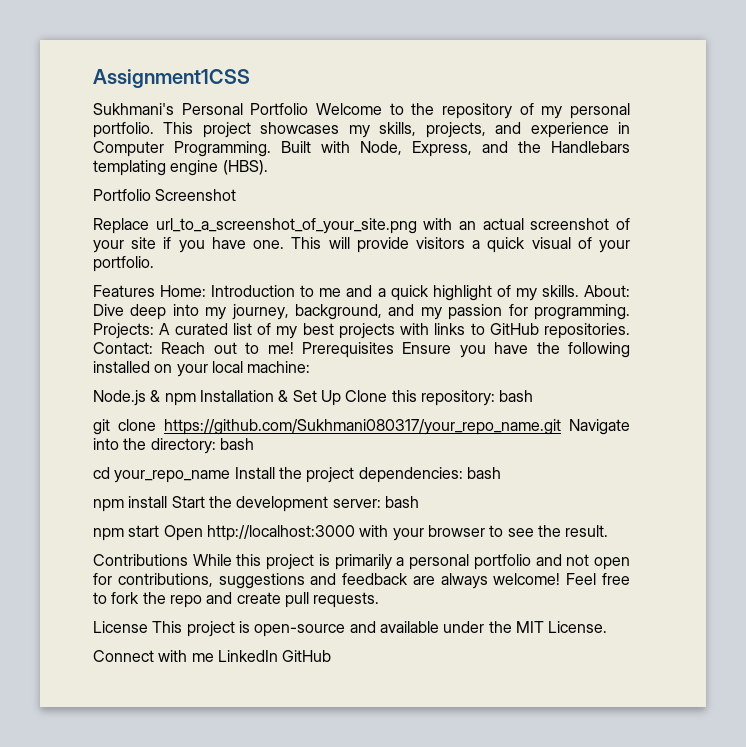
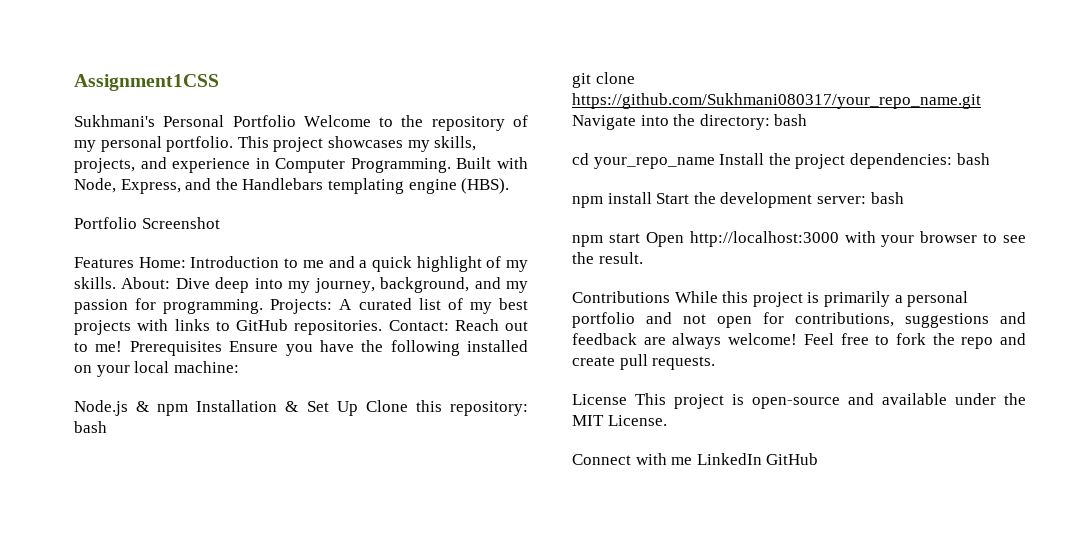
[93,218,631,234] [93,237,630,253] [93,256,154,272] // Replace url_to_a_screenshot_of_your_site.png with an actual screenshot of your site if you have one. This will provide visitors a quick visual of your portfolio. -> (220, 223) none

